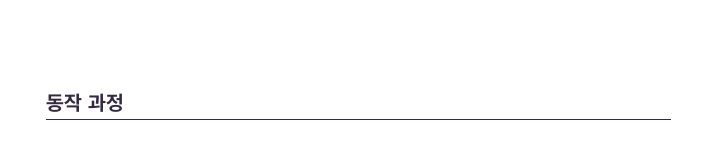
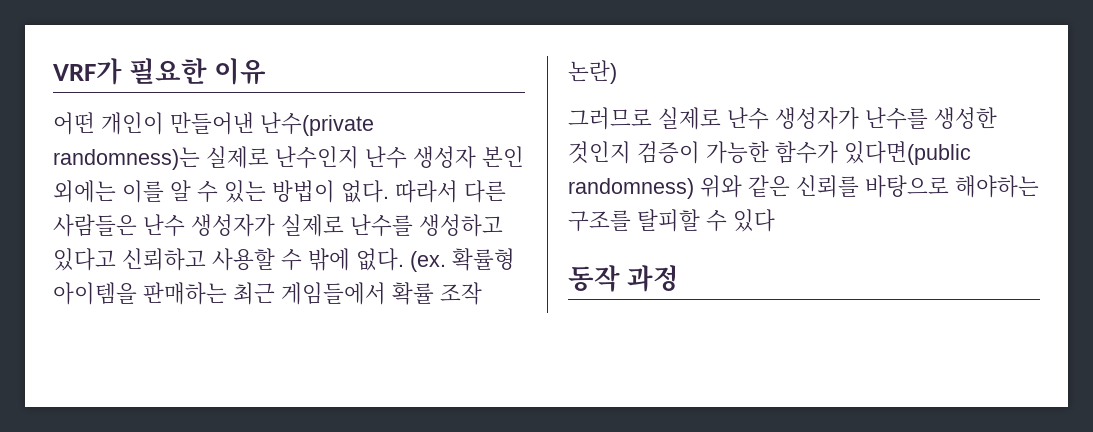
(46, 102) none -> [53,58,267,85] [53,112,374,136] [53,146,524,170] [53,180,506,203] [53,214,503,237] [53,248,515,272] [53,282,482,305] [568,60,617,84] [568,107,997,130] [568,141,971,165] [568,175,1039,199] [568,209,775,232] VRF가 필요한 이유 // 어떤 개인이 만들어낸 난수(private randomness)는 실제로 난수인지 난수 생성자 본인 외에는 이를 알 수 있는 방법이 없다. 따라서 다른 사람들은 난수 생성자가 실제로 난수를 생성하고 있다고 신뢰하고 사용할 수 밖에 없다. (ex. 확률형 아이템을 판매하는 최근 게임들에서 확률 조작 논란) // 그러므로 실제로 난수 생성자가 난수를 생성한 것인지 검증이 가능한 함수가 있다면(public randomness) 위와 같은 신뢰를 바탕으로 해야하는 구조를 탈피할 수 있다 //

